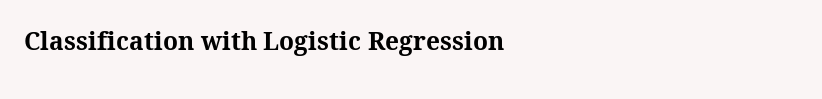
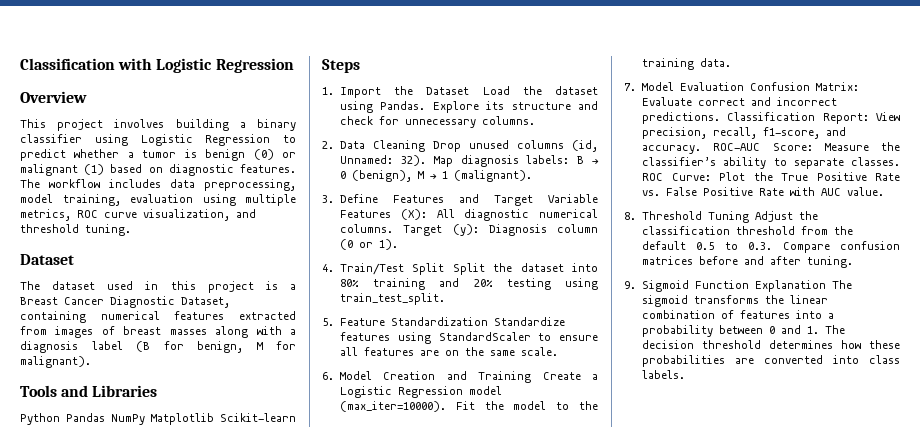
(504, 43) none -> [20,91,87,103] [20,119,296,131] [20,134,296,146] [20,149,296,161] [20,164,296,176] [20,179,296,191] [20,194,296,206] [20,209,256,221] [20,224,131,236] [20,254,74,265] [20,281,296,293] [20,296,230,308] [20,311,296,323] [20,326,296,338] [20,341,296,353] [20,356,91,368] [20,385,158,397] [20,413,296,425] [322,59,360,73] [322,86,598,98] [340,101,598,113] [340,116,536,128] [322,140,598,152] [340,155,599,167] [340,170,533,182] [322,194,598,206] [340,209,598,221] [340,224,598,236] [340,239,399,250] [322,263,598,275] [340,278,598,290] [340,293,446,305] [322,317,566,326] [340,332,598,344] [340,347,559,356] [322,371,598,383] [340,386,503,398] [340,401,598,412] [642,58,732,70] [624,82,860,91] [642,97,838,106] [642,112,900,124] [642,127,847,139] [642,142,900,154] [642,157,900,169] [642,172,900,181] [642,187,885,196] [624,211,819,223] [642,226,854,235] [642,241,900,253] [642,256,854,268] [624,280,853,292] [642,295,829,307] [642,310,835,319] [642,325,846,337] [642,340,900,349] [642,355,900,367] [642,370,686,379] // Overview // This project involves building a binary classifier using Logistic Regression to predict whether a tumor is benign (0) or malignant (1) based on diagnostic features. The workflow includes data preprocessing, model training, evaluation using multiple metrics, ROC curve visualization, and threshold tuning. // Dataset // The dataset used in this project is a Breast Cancer Diagnostic Dataset, containing numerical features extracted from images of breast masses along with a diagnosis label (B for benign, M for malignant). // Tools and Libraries // Python Pandas NumPy Matplotlib Scikit-learn // Steps // 1. Import the Dataset Load the dataset using Pandas. Explore its structure and check for unnecessary columns. // 2. Data Cleaning Drop unused columns (id, Unnamed: 32). Map diagnosis labels: B → 0 (benign), M → 1 (malignant). // 3. Define Features and Target Variable Features (X): All diagnostic numerical columns. Target (y): Diagnosis column (0 or 1). // 4. Train/Test Split Split the dataset into 80% training and 20% testing using train_test_split. // 5. Feature Standardization Standardize features using StandardScaler to ensure all features are on the same scale. // 6. Model Creation and Training Create a Logistic Regression model (max_iter=10000). Fit the model to the training data. // 7. Model Evaluation Confusion Matrix: Evaluate correct and incorrect predictions. Classification Report: View precision, recall, f1-score, and accuracy. ROC-AUC Score: Measure the classifier’s ability to separate classes. ROC Curve: Plot the True Positive Rate vs. False Positive Rate with AUC value. // 8. Threshold Tuning Adjust the classification threshold from the default 0.5 to 0.3. Compare confusion matrices before and after tuning. // 9. Sigmoid Function Explanation The sigmoid transforms the linear combination of features into a probability between 0 and 1. The decision threshold determines how these probabilities are converted into class labels.

